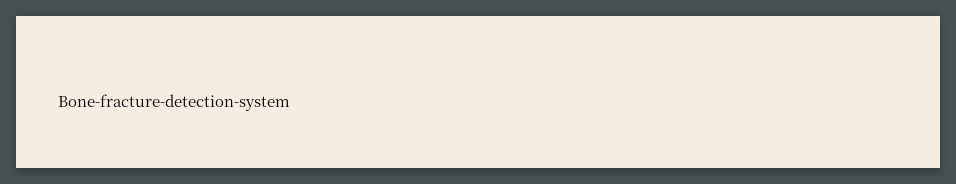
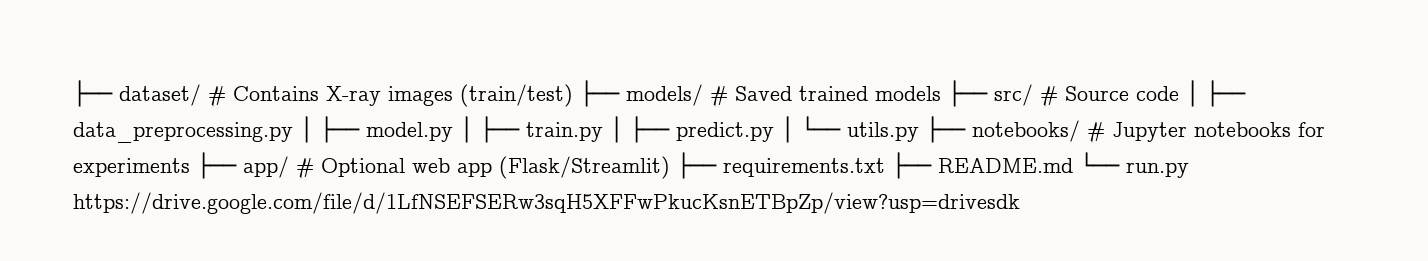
[58,94,290,111] Bone-fracture-detection-system -> [73,80,1246,108] [73,116,1325,144] [73,152,1189,180] [73,192,1020,214] ├── dataset/ # Contains X-ray images (train/test) ├── models/ # Saved trained models ├── src/ # Source code │ ├── data_preprocessing.py │ ├── model.py │ ├── train.py │ ├── predict.py │ └── utils.py ├── notebooks/ # Jupyter notebooks for experiments ├── app/ # Optional web app (Flask/Streamlit) ├── requirements.txt ├── README.md └── run.py https://drive.google.com/file/d/1LfNSEFSERw3sqH5XFFwPkucKsnETBpZp/view?usp=drivesdk

